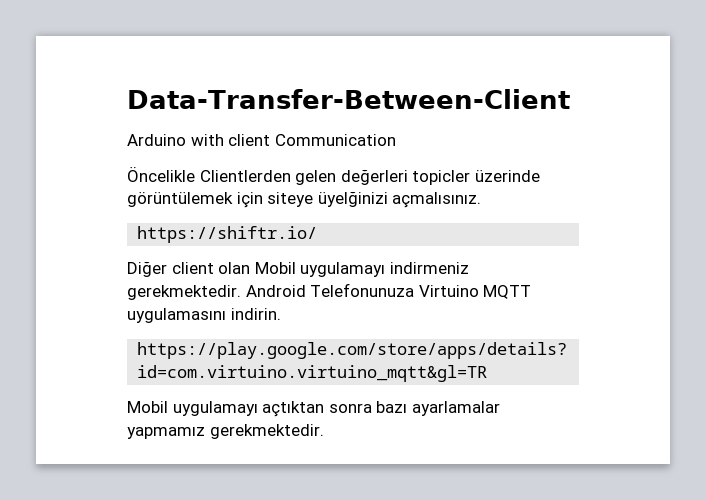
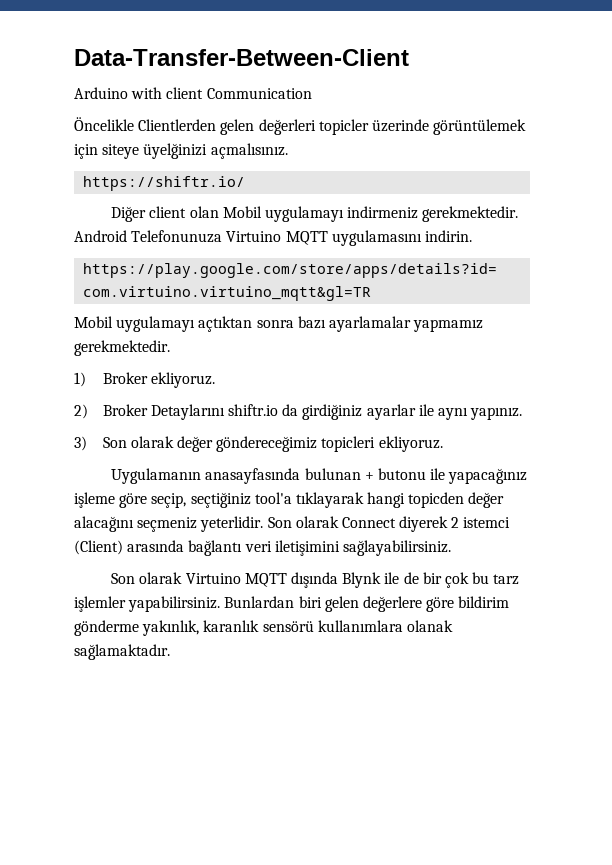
(324, 431) none -> [74,372,215,388] [74,404,523,420] [74,436,443,452] [111,468,528,484] [74,492,505,508] [74,516,511,532] [74,540,451,556] [111,572,520,588] [74,596,510,612] [74,620,453,636] [74,644,170,660] // 1) Broker ekliyoruz. // 2) Broker Detaylarını shiftr.io da girdiğiniz ayarlar ile aynı yapınız. // 3) Son olarak değer göndereceğimiz topicleri ekliyoruz. // Uygulamanın anasayfasında bulunan + butonu ile yapacağınız işleme göre seçip, seçtiğiniz tool'a tıklayarak hangi topicden değer alacağını seçmeniz yeterlidir. Son olarak Connect diyerek 2 istemci (Client) arasında bağlantı veri iletişimini sağlayabilirsiniz. // Son olarak Virtuino MQTT dışında Blynk ile de bir çok bu tarz işlemler yapabilirsiniz. Bunlardan biri gelen değerlere göre bildirim gönderme yakınlık, karanlık sensörü kullanımlara olanak sağlamaktadır.

